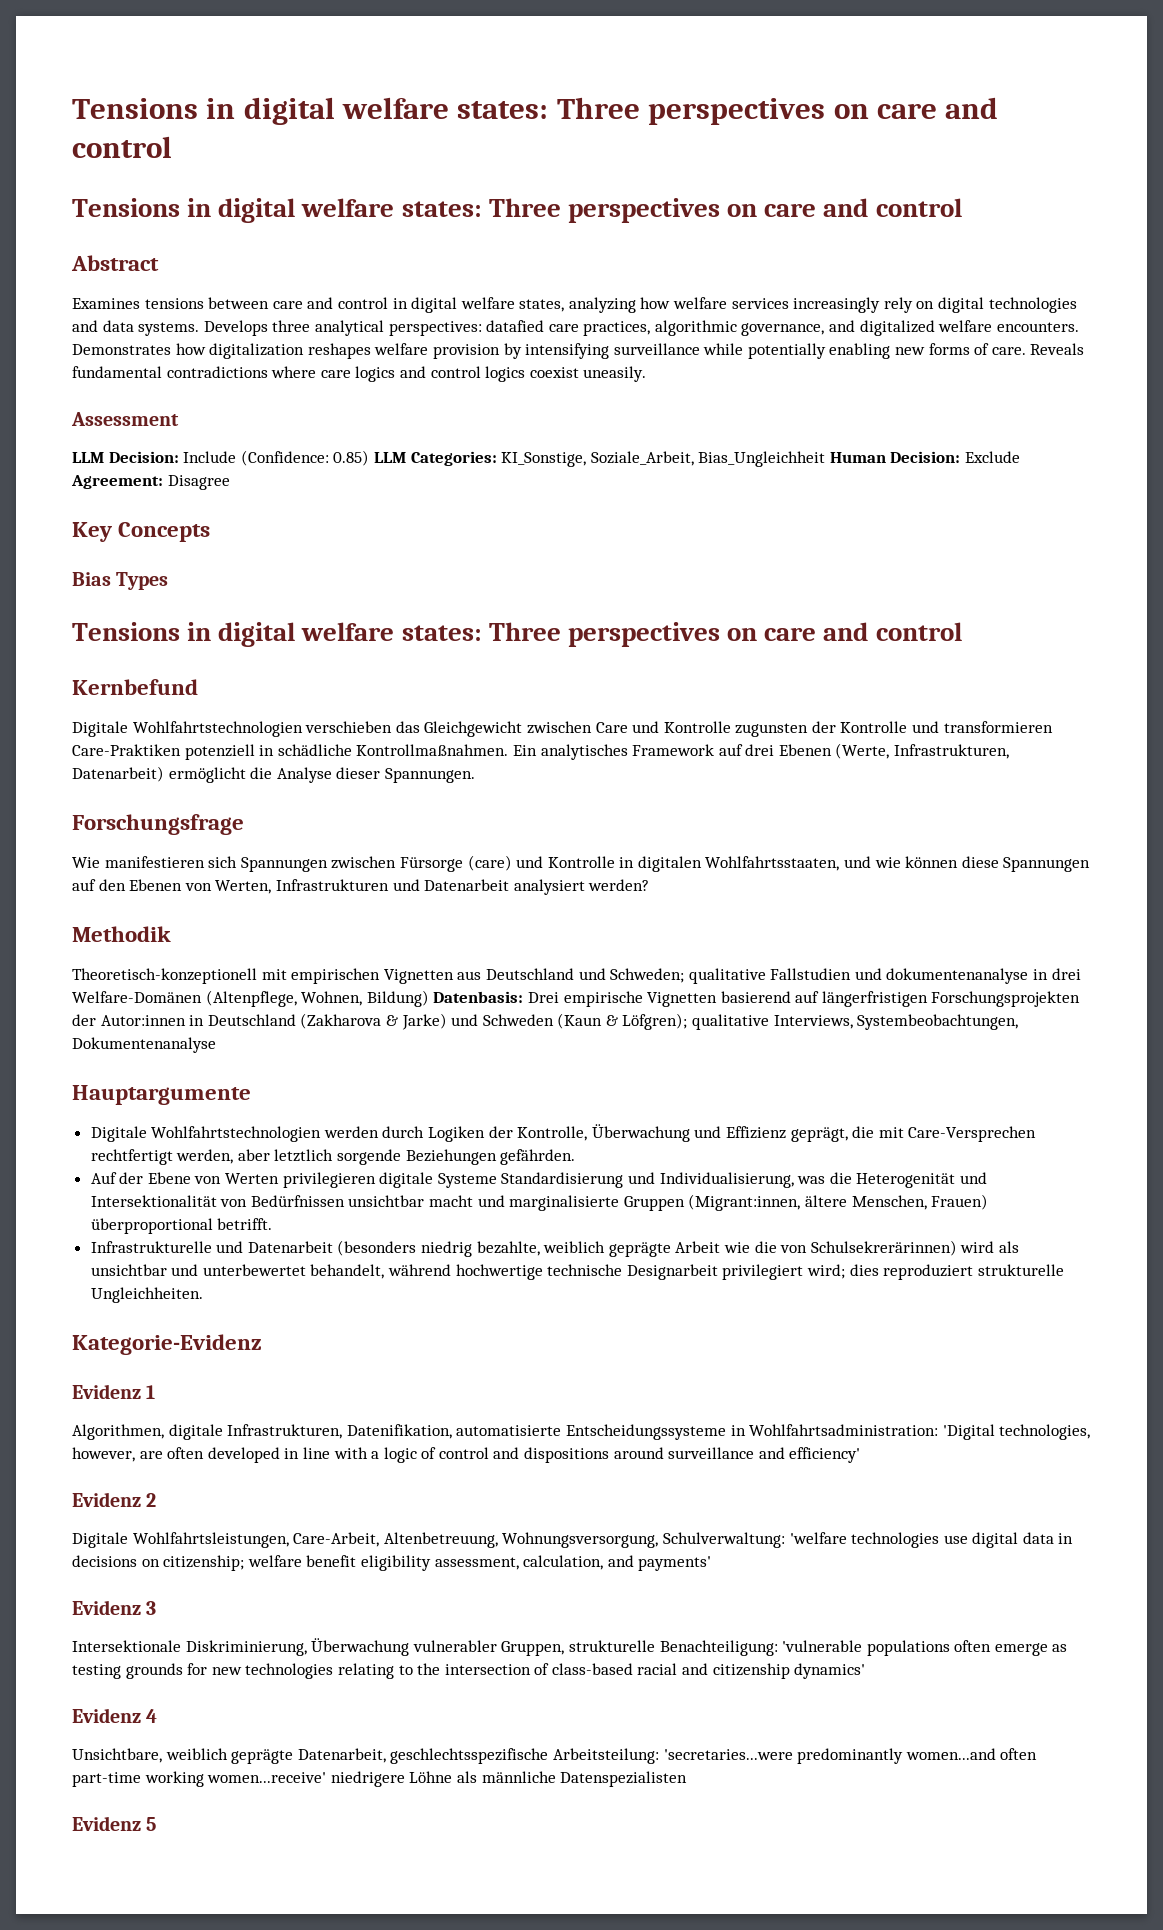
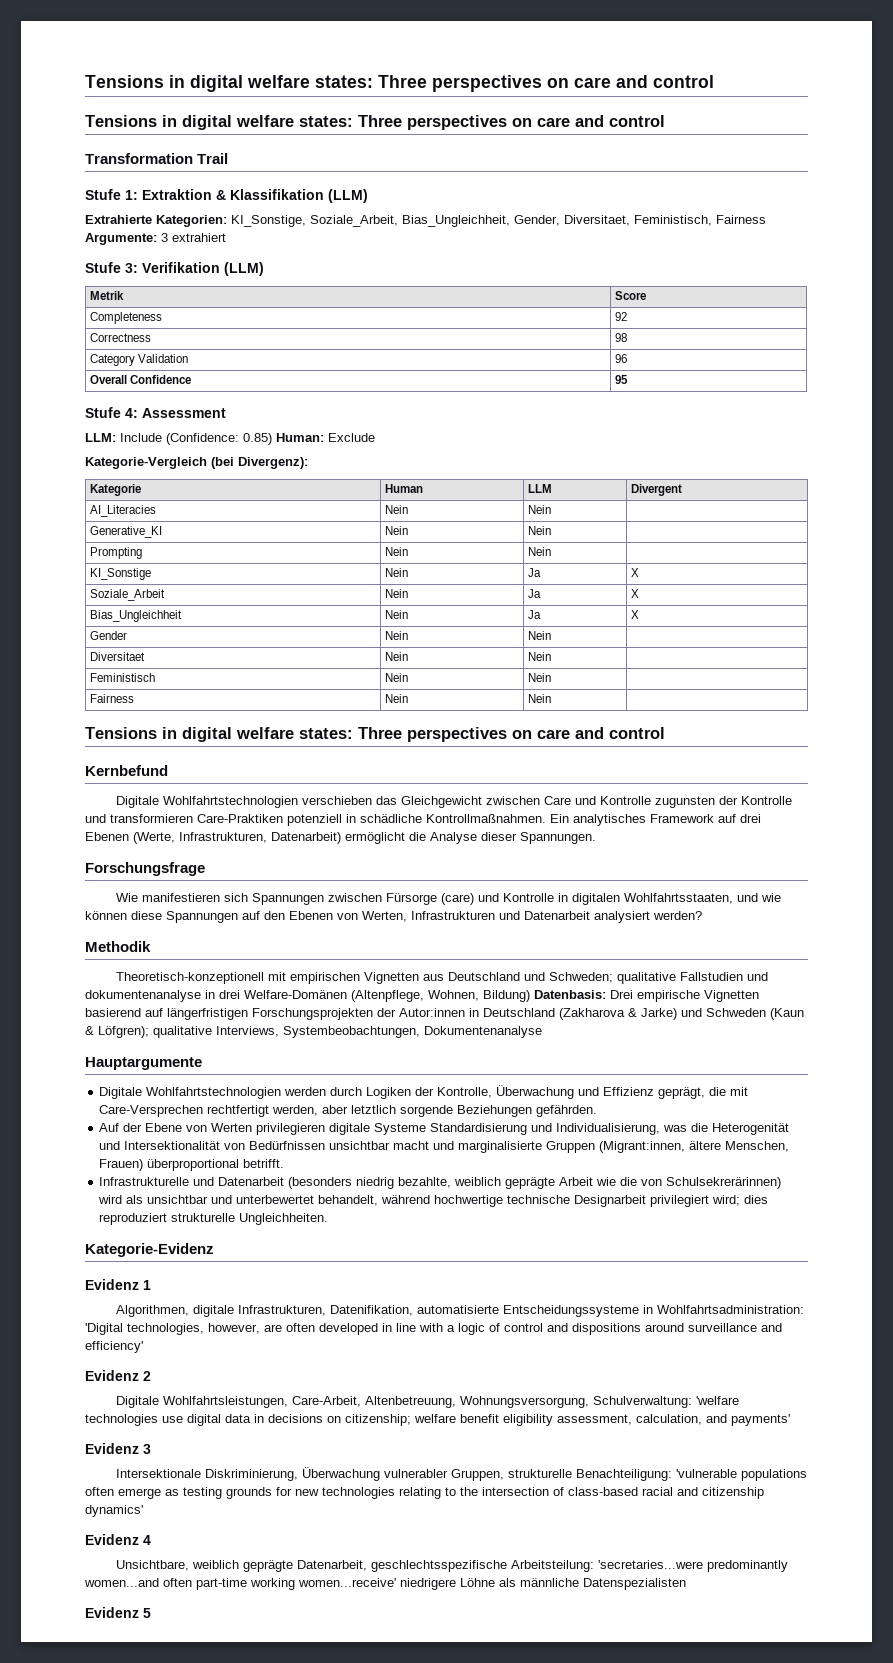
[71,255,159,271] [72,297,1077,313] [72,320,1079,336] [72,343,1085,359] [72,366,647,382] Abstract // Examines tensions between care and control in digital welfare states, analyzing how welfare services increasingly rely on digital technologies and data systems. Develops three analytical perspectives: datafied care practices, algorithmic governance, and digitalized welfare encounters. Demonstrates how digitalization reshapes welfare provision by intensifying surveillance while potentially enabling new forms of care. Reveals fundamental contradictions where care logics and control logics coexist uneasily. // -> [85,153,229,164] [85,189,368,203] [85,215,766,227] [85,233,226,245] [85,262,264,276] [90,291,125,300] [615,291,647,300] [90,312,163,324] [615,312,628,321] [90,333,152,342] [615,333,628,342] [90,354,189,366] [615,354,628,363] [90,375,192,384] [615,375,629,384] [85,407,138,418] Transformation Trail // Stufe 1: Extraktion & Klassifikation (LLM) // Extrahierte Kategorien: KI_Sonstige, Soziale_Arbeit, Bias_Ungleichheit, Gender, Diversitaet, Feministisch, Fairness Argumente: 3 extrahiert // Stufe 3: Verifikation (LLM) // Metrik | Score // Completeness | 92 // Correctness | 98 // Category Validation | 96 // Overall Confidence | 95 // Stufe 4:
[72,451,179,463] LLM Decision: -> [85,433,116,442] LLM:
[373,451,1021,467] [71,475,230,490] [72,522,211,542] [72,572,169,590] LLM Categories: KI_Sonstige, Soziale_Arbeit, Bias_Ungleichheit Human Decision: Exclude Agreement: Disagree // Key Concepts // Bias Types -> [276,433,375,442] [85,457,308,469] [90,484,142,496] [385,484,424,493] [528,484,553,493] [631,484,683,496] [90,505,157,517] [385,505,409,514] [528,505,552,514] [90,526,163,538] [385,526,409,535] [528,526,552,535] [90,547,143,559] [385,547,409,556] [528,547,552,556] [90,568,152,580] [385,568,409,577] [528,568,542,577] [631,568,640,577] [90,589,166,601] [385,589,409,598] [528,589,542,598] [631,589,640,598] [90,610,183,622] [385,610,409,619] [528,610,542,619] [631,610,640,619] [90,631,128,640] [385,631,409,640] [528,631,552,640] [90,652,146,661] [385,652,409,661] [528,652,552,661] [90,673,156,682] [385,673,409,682] [528,673,552,682] [90,694,135,703] [385,694,409,703] [528,694,552,703] Human: Exclude // Kategorie-Vergleich (bei Divergenz): // Kategorie | Human | LLM | Divergent // AI_Literacies | Nein | Nein | // Generative_KI | Nein | Nein | // Prompting | Nein | Nein | // KI_Sonstige | Nein | Ja | X // Soziale_Arbeit | Nein | Ja | X // Bias_Ungleichheit | Nein | Ja | X // Gender | Nein | Nein | // Diversitaet | Nein | Nein | // Feministisch | Nein | Nein | // Fairness | Nein | Nein |

